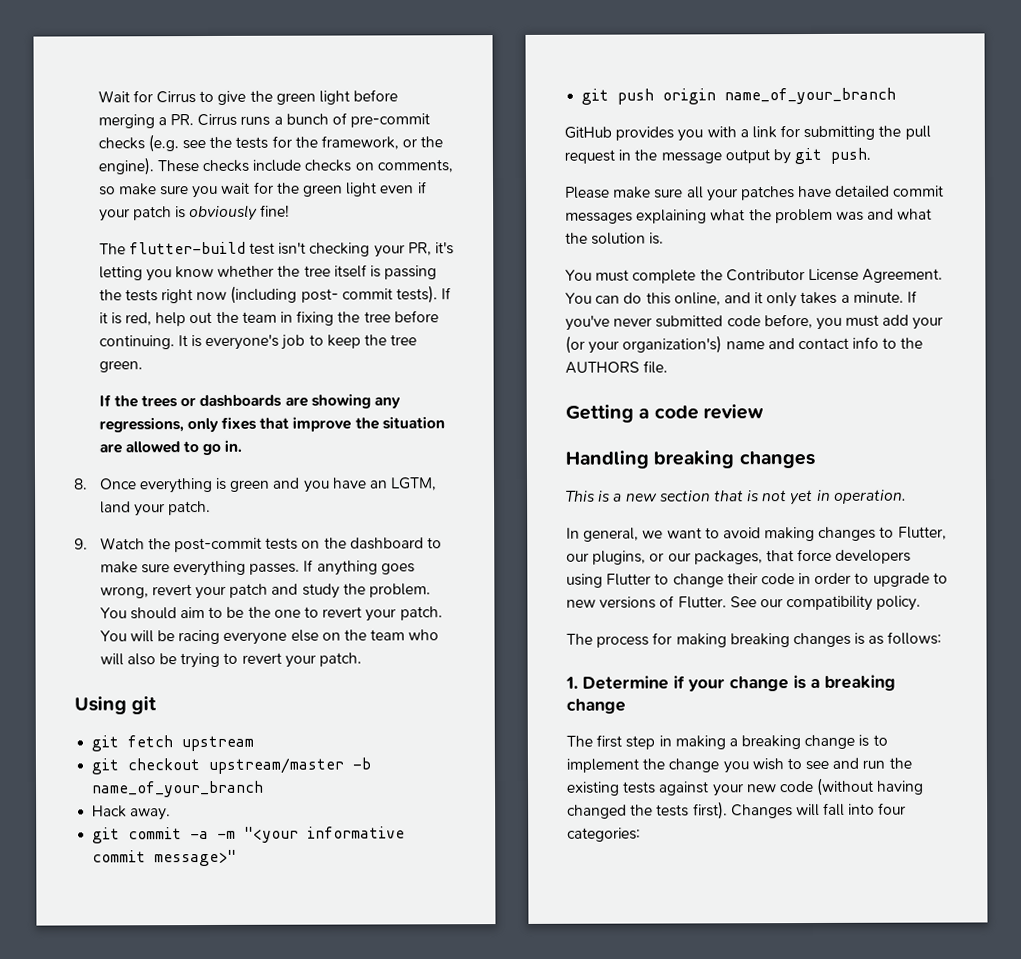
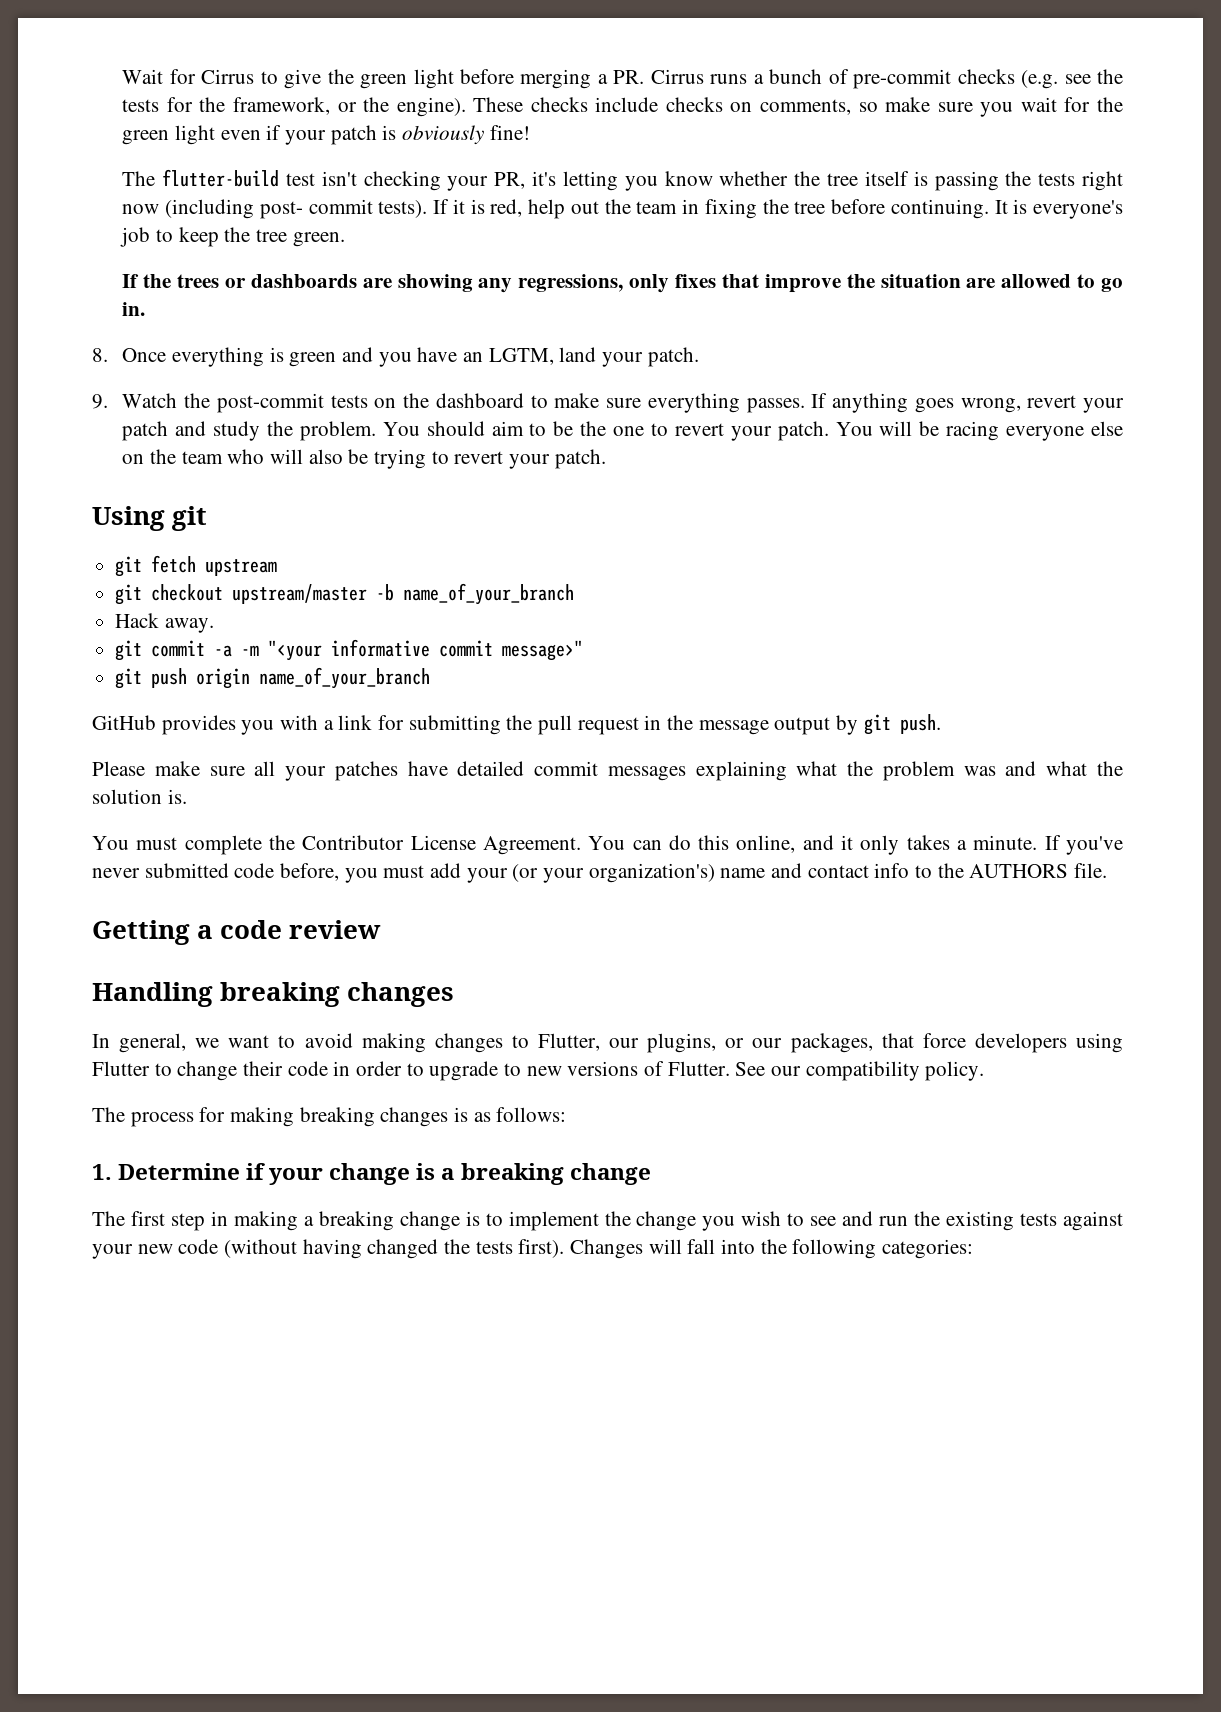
[566,489,907,506] // This is a new section that is not yet in operation. -> (455, 994) none
[878,802,907,815] four -> [760,1239,877,1259] the following

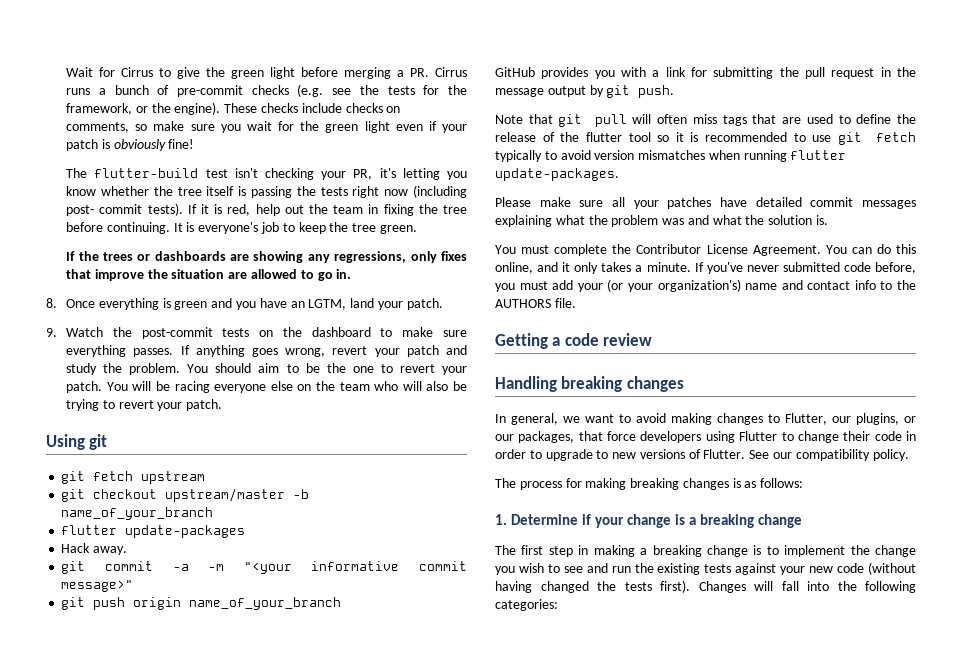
(575, 594) none -> [61,525,246,538] // flutter update-packages
(941, 724) none -> [495,114,916,127] [495,132,916,145] [495,150,847,162] [495,168,619,181] // Note that git pull will often miss tags that are used to define the release of the flutter tool so it is recommended to use git fetch typically to avoid version mismatches when running flutter update-packages.

